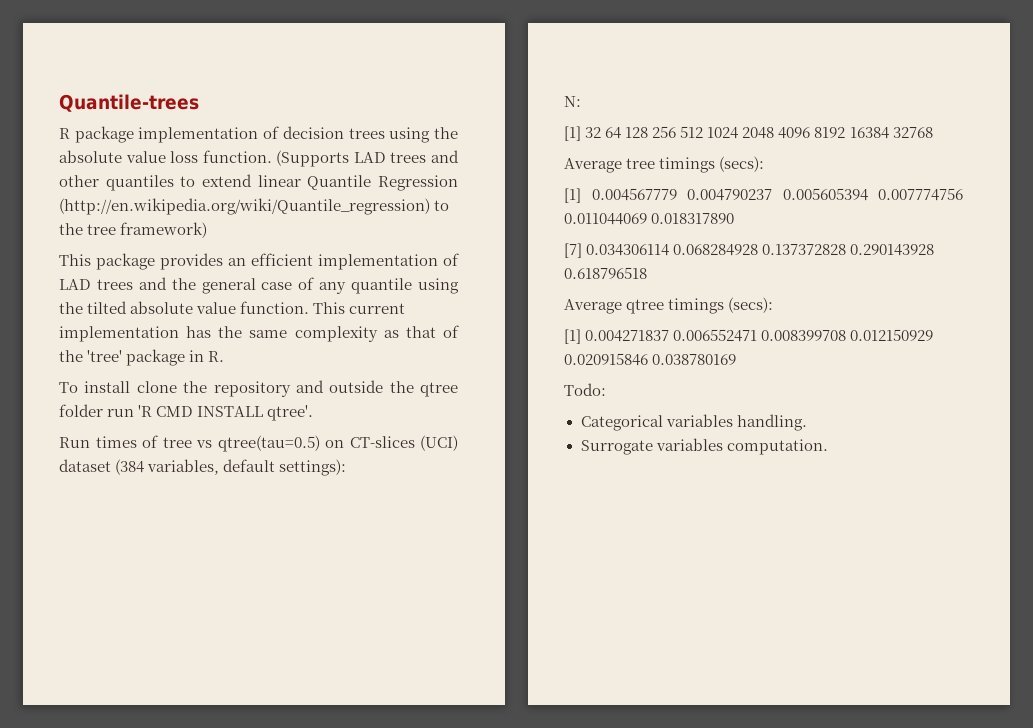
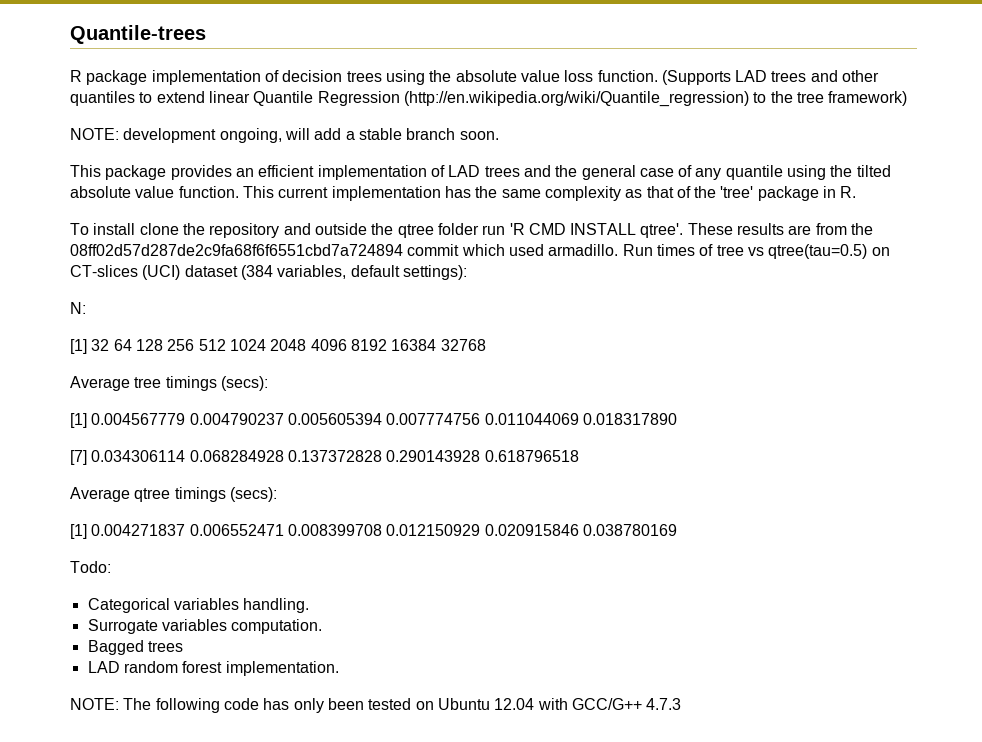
(208, 230) none -> [70,128,499,143] // NOTE: development ongoing, will add a stable branch soon.
(314, 413) // -> [687,223,874,235] [70,244,619,256] These results are from the 08ff02d57d287de2c9fa68f6f6551cbd7a724894 commit which used armadillo.
(828, 447) none -> [87,640,183,655] [87,661,339,676] [70,698,682,713] // Bagged trees // LAD random forest implementation. // NOTE: The following code has only been tested on Ubuntu 12.04 with GCC/G++ 4.7.3

